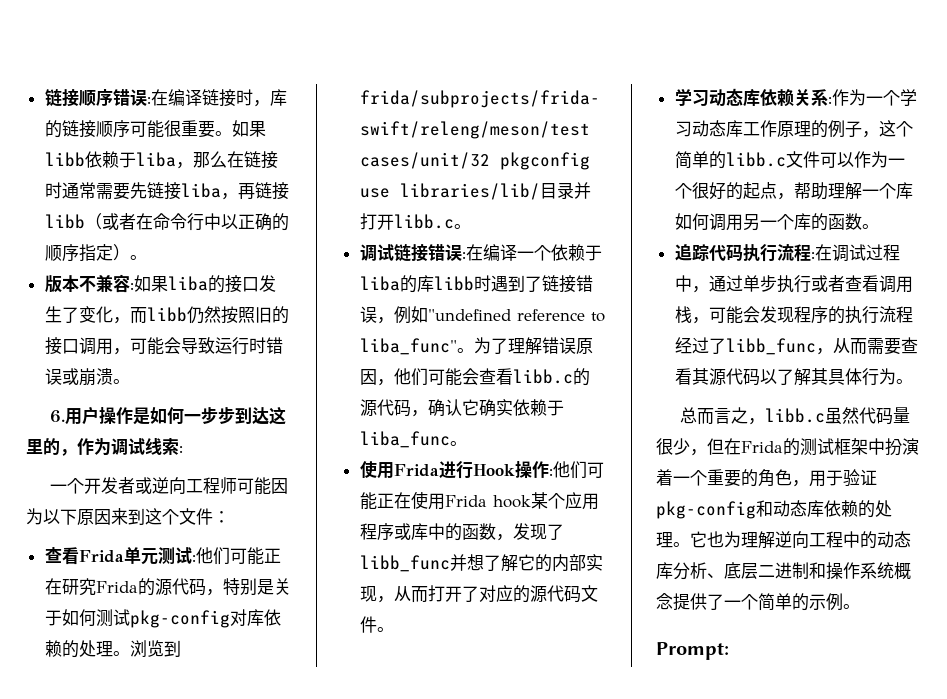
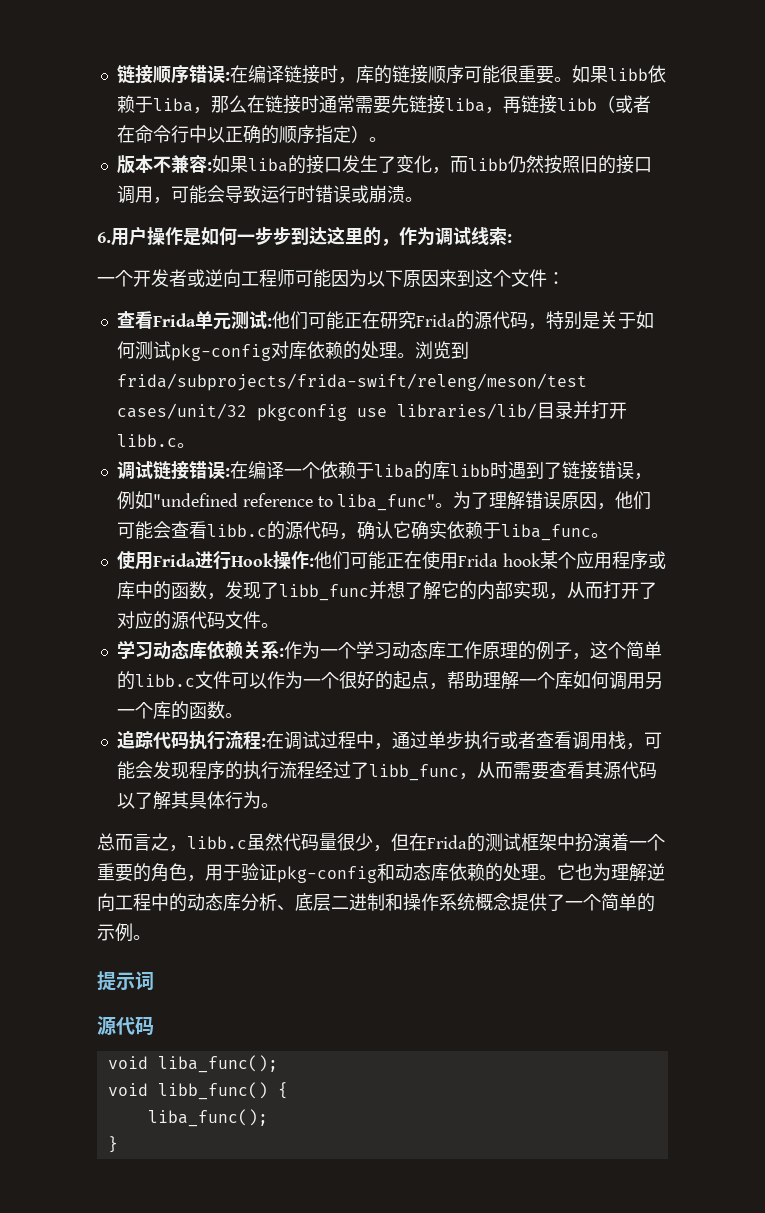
[656,642,729,660] Prompt: -> [97,971,154,991] [97,1016,154,1035] [107,1055,278,1073] [107,1082,288,1100] [147,1109,268,1127] [107,1136,118,1153] 提示词 // 源代码 // void liba_func(); // void libb_func() { // liba_func(); // }

